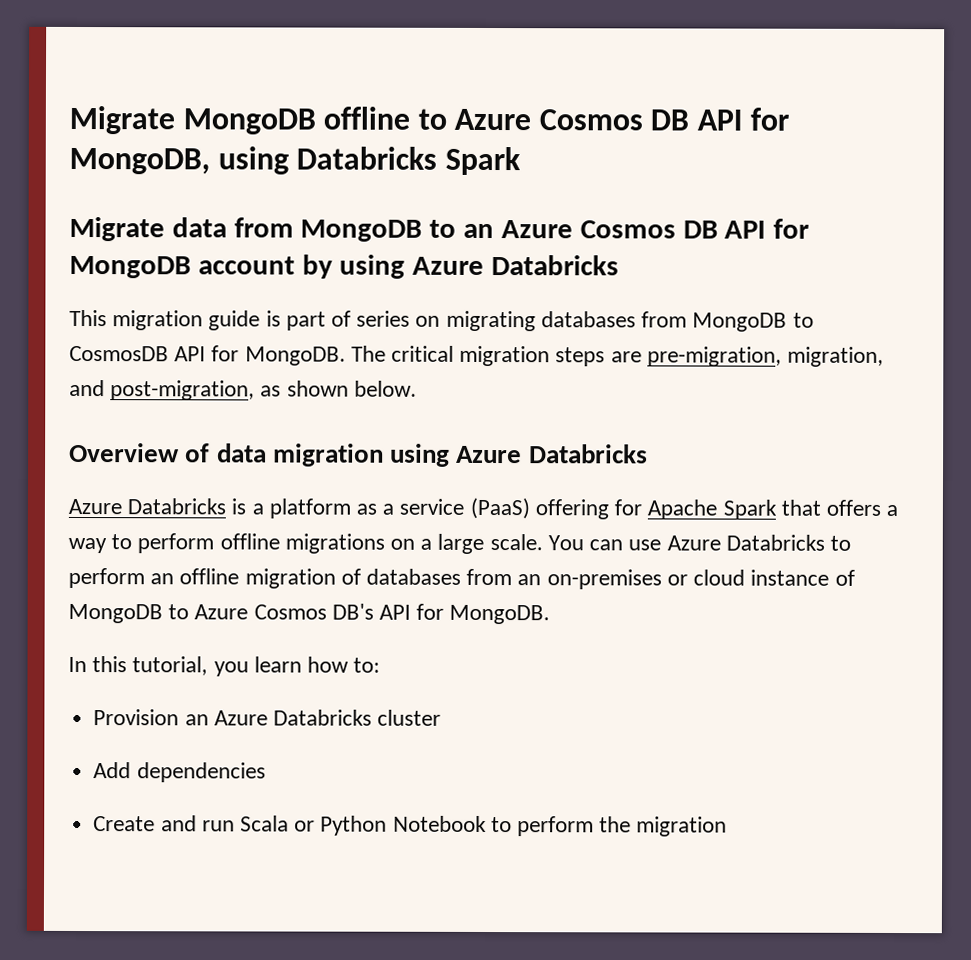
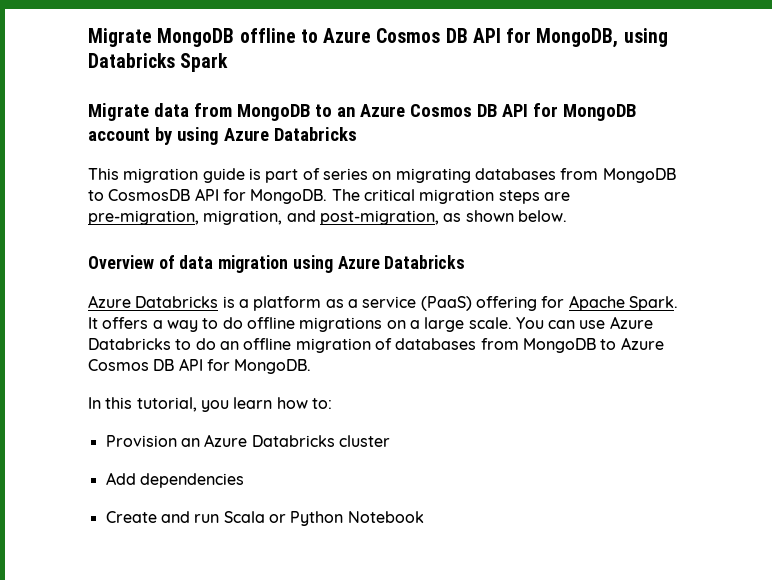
[722,499,821,520] Spark that -> [628,296,678,311] [88,317,98,329] Spark. It
[137,533,215,554] perform -> [222,317,243,329] do
[68,567,145,589] perform -> [195,338,216,350] do
[517,569,855,590] an on-premises or cloud instance of -> (519, 344) none
[331,603,374,620] DB's -> [153,359,175,371] DB
[490,816,728,837] to perform the migration -> (424, 517) none

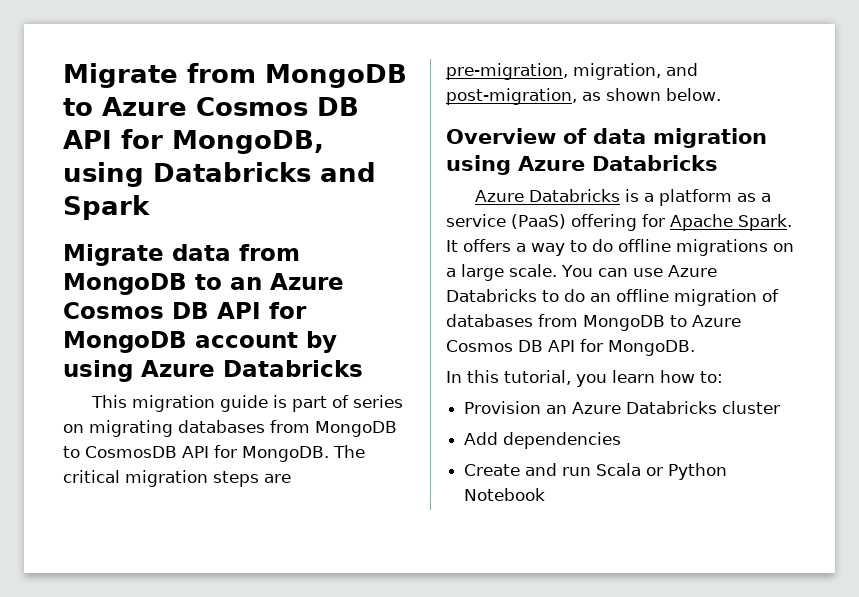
[88,28,296,47] Migrate MongoDB offline -> [63,63,407,88] Migrate from MongoDB
(175, 60) none -> [320,162,376,182] and

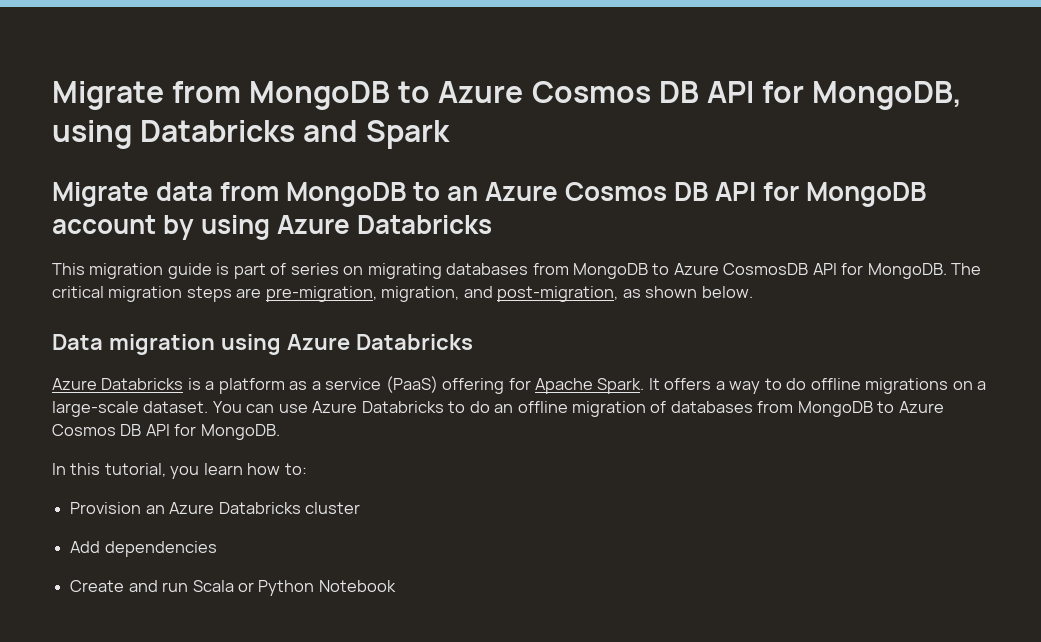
(80, 452) none -> [673,263,719,275] Azure
[446,128,646,144] Overview of data -> [52,334,103,350] Data
[461,264,557,281] large scale. -> [52,401,209,417] large-scale dataset.

